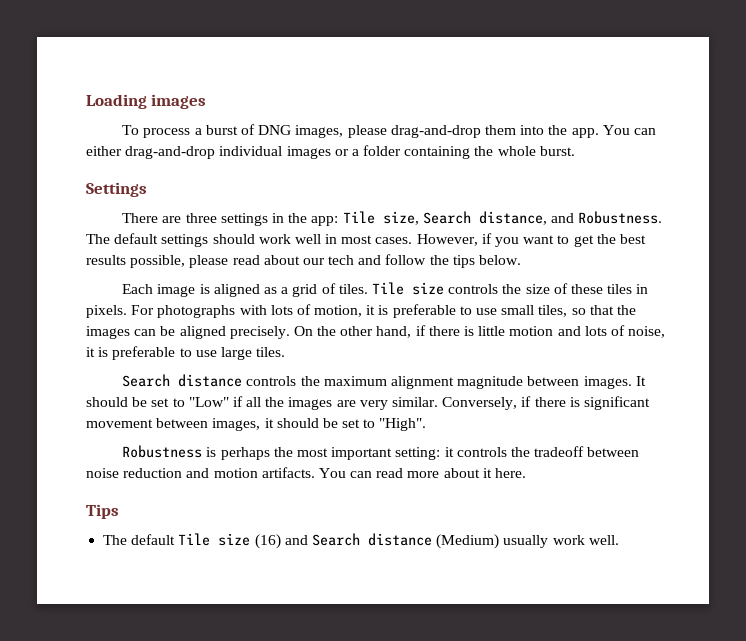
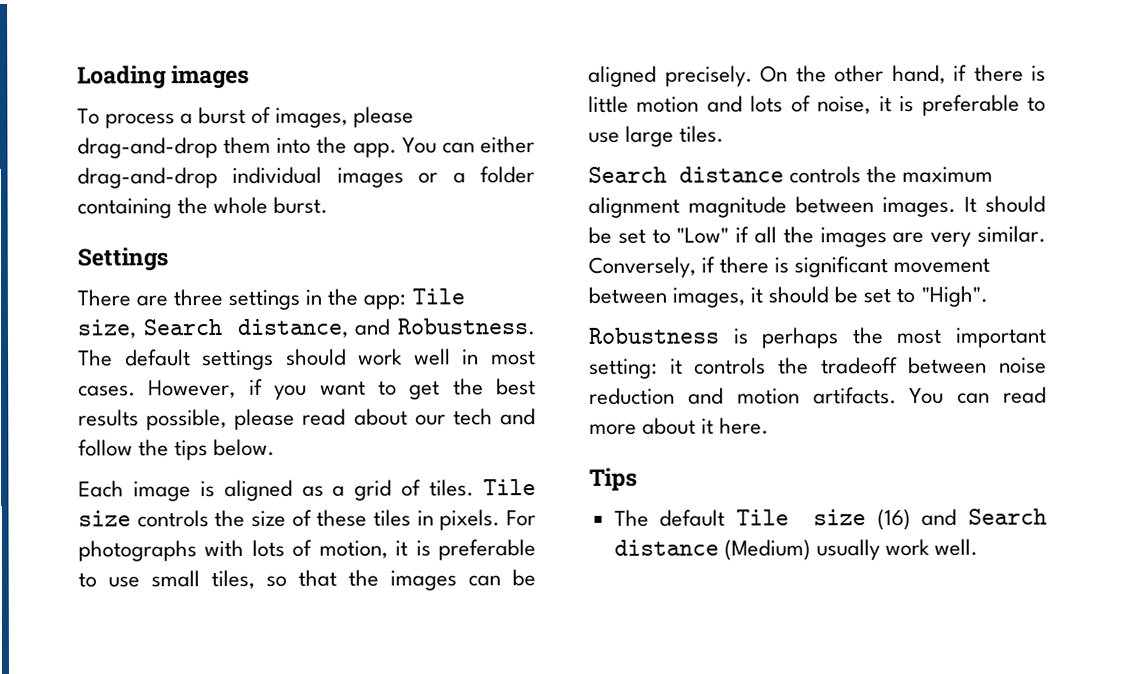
[258,125,292,135] DNG -> (272, 115) none

